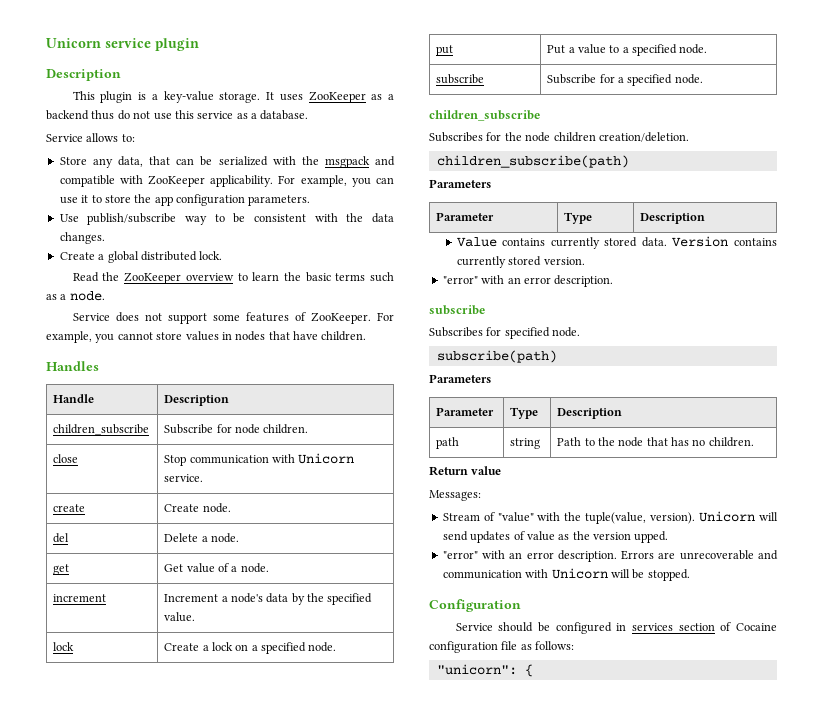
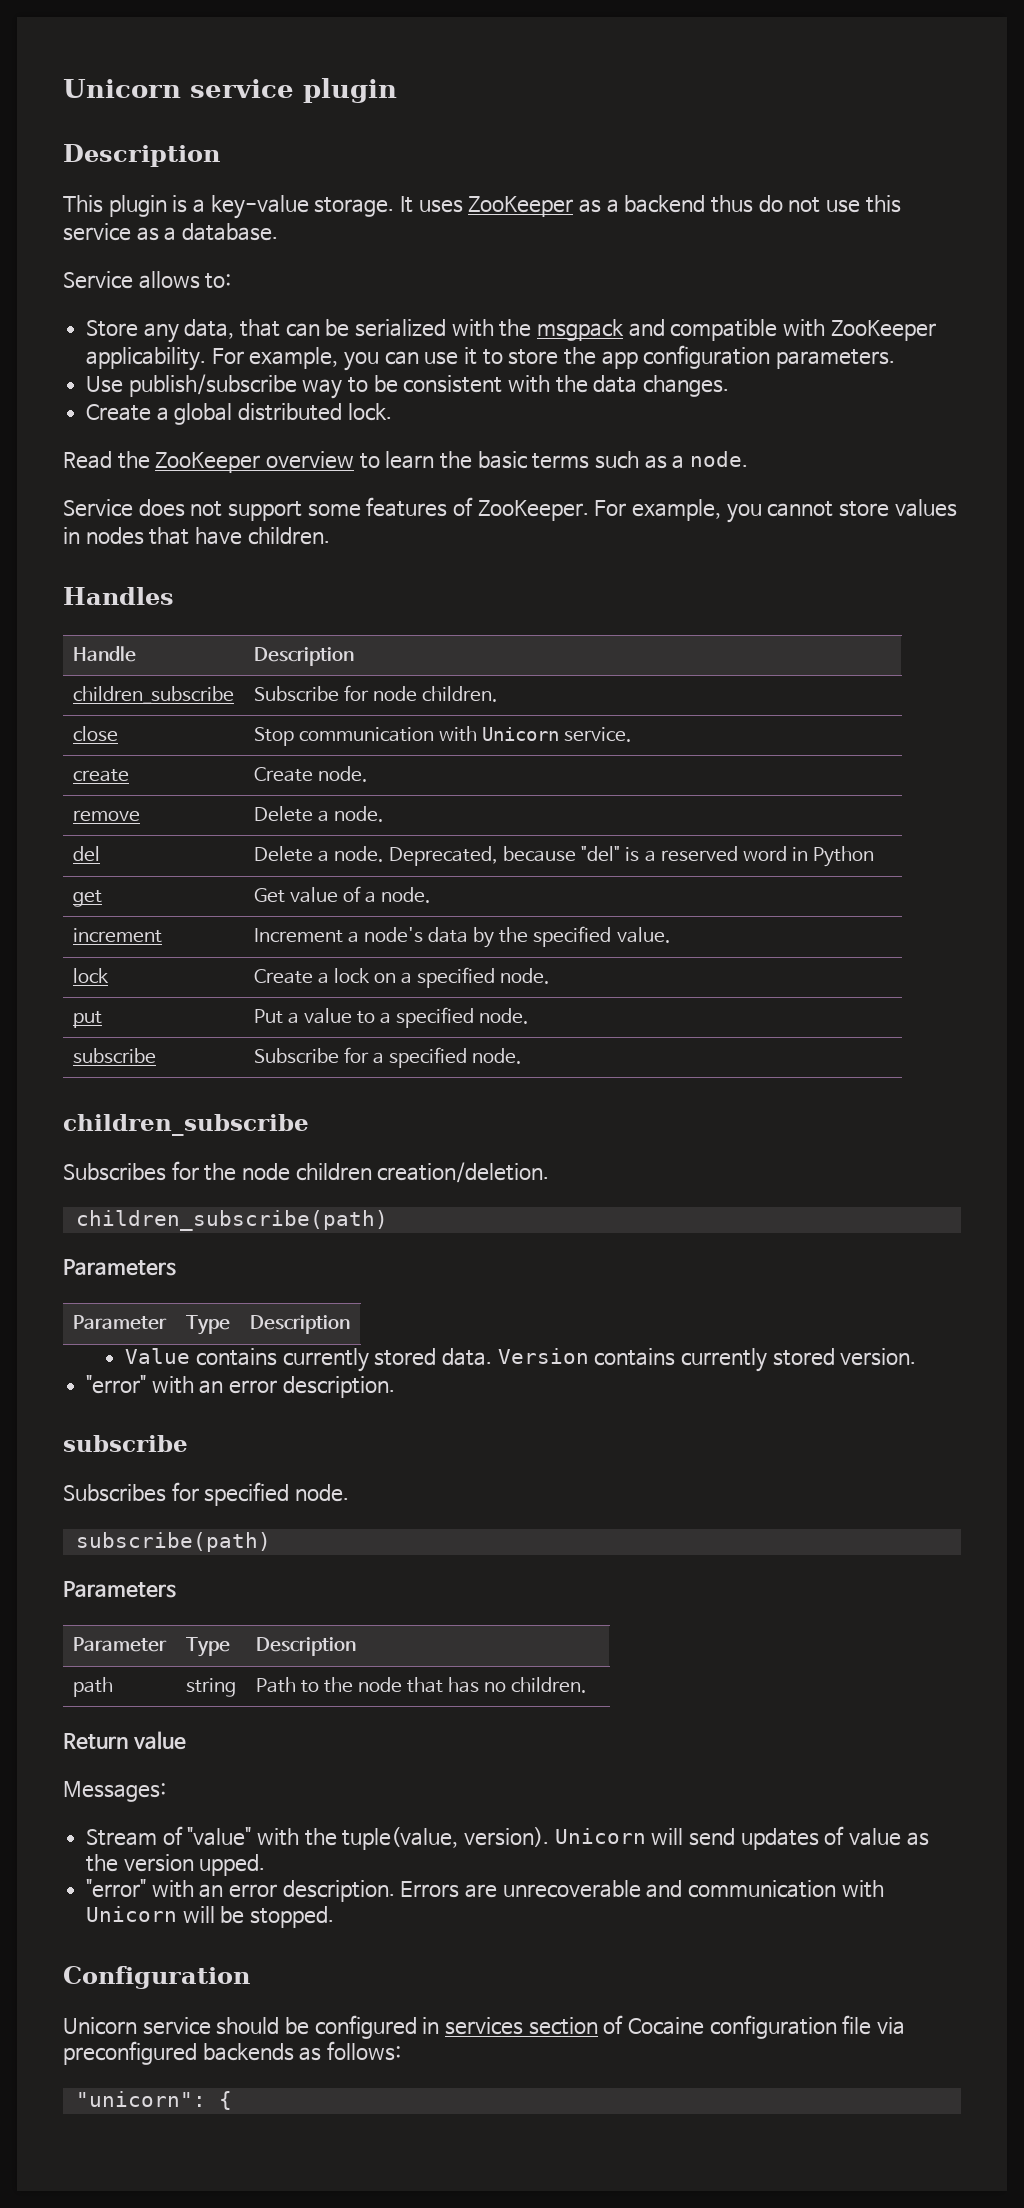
(231, 508) none -> [72,810,140,822] [253,806,384,822] // remove | Delete a node.
(239, 538) none -> [388,846,875,867] Deprecated, because "del" is a reserved word in Python
[455,623,493,631] Service -> [63,2017,211,2035] Unicorn service
(518, 645) none -> [877,2017,906,2035] [63,2041,294,2065] via preconfigured backends

